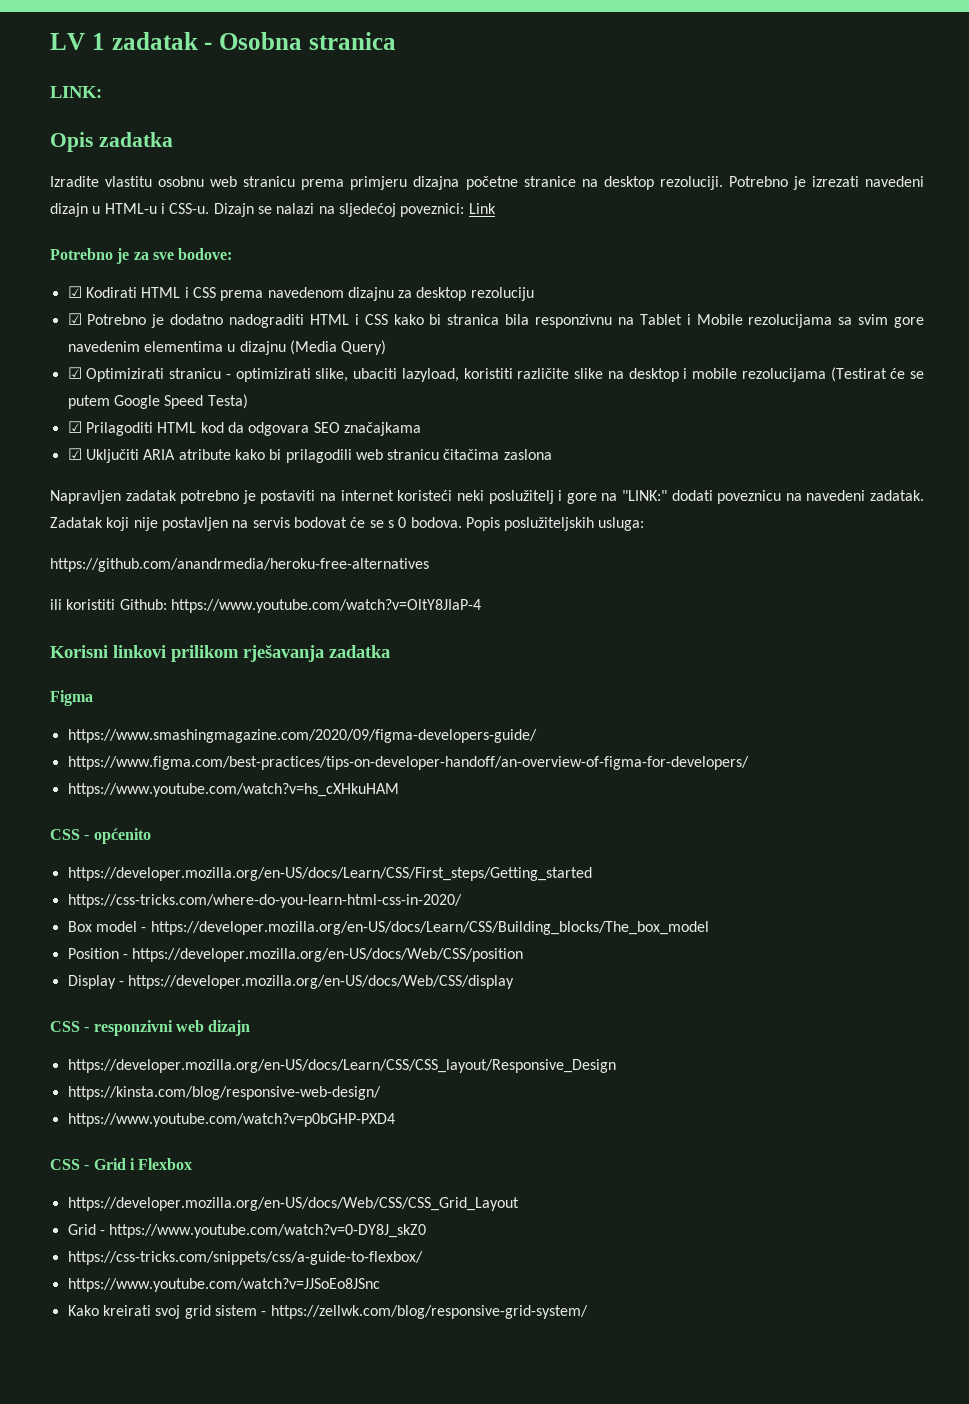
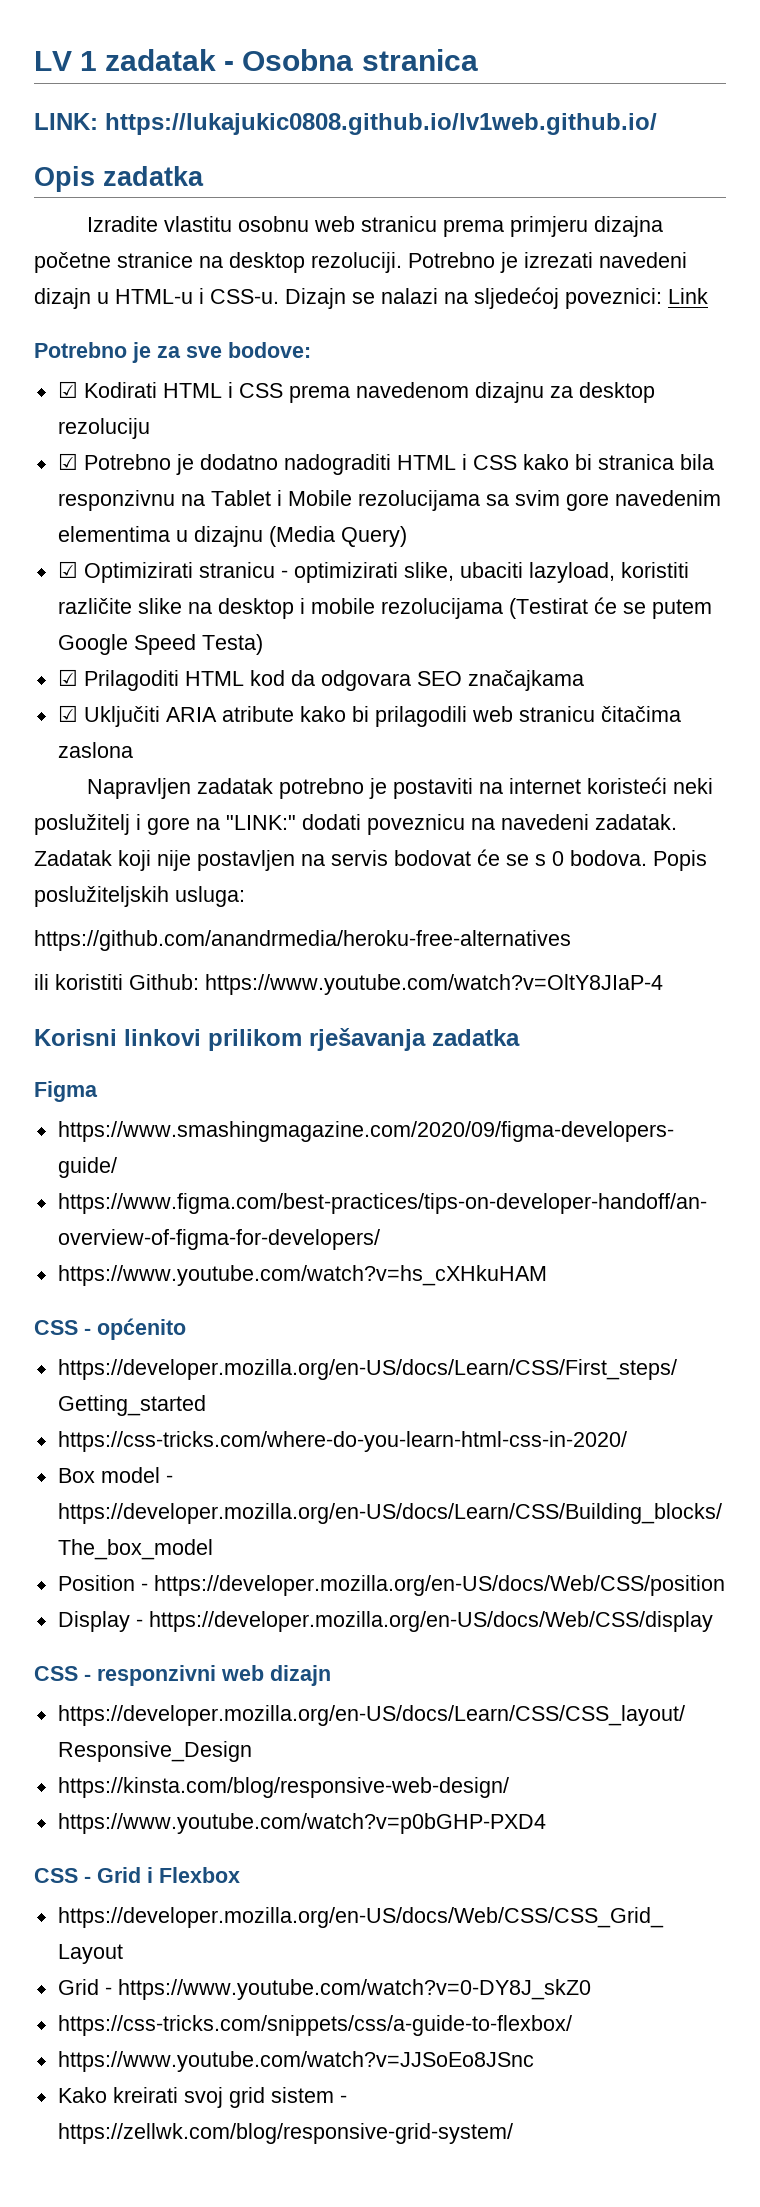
(102, 92) none -> [105,113,657,135] https://lukajukic0808.github.io/lv1web.github.io/

